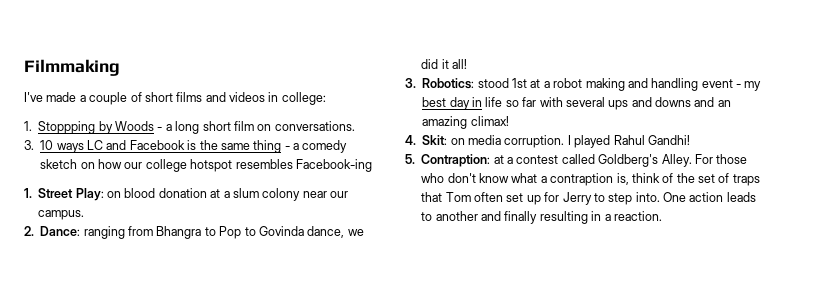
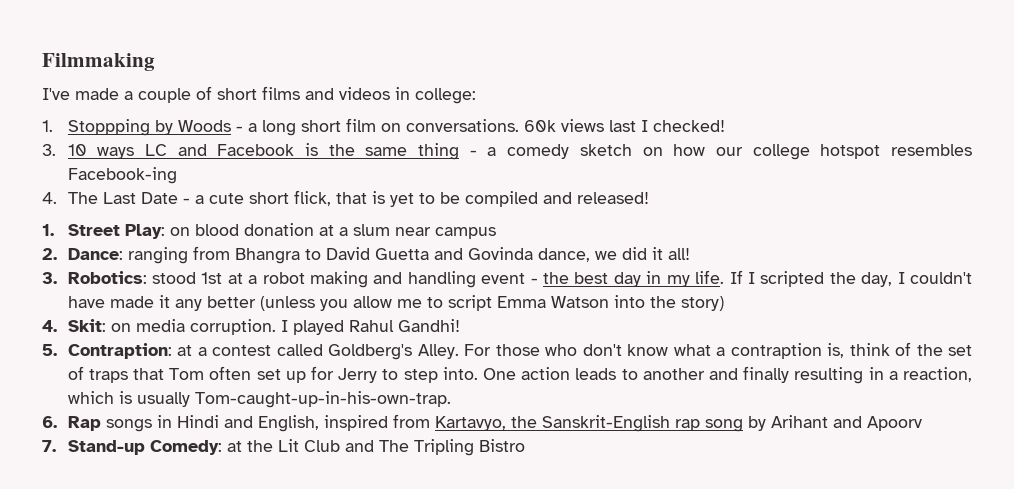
(355, 126) none -> [523,119,725,132] 60k views last I checked!
(372, 165) none -> [42,190,649,207] // 4. The Last Date - a cute short flick, that is yet to be compiled and released!
[262,188,348,201] [38,210,85,220] colony near our campus. -> [394,227,496,239] near campus
[219,226,256,239] Pop to -> [325,247,463,260] David Guetta and
[744,81,762,91] my -> [543,272,570,284] the
[485,97,731,110] [422,116,509,129] life so far with several ups and downs and an amazing climax! -> [666,270,973,287] [67,295,724,311] my life. If I scripted the day, I couldn't have made it any better (unless you allow me to script Emma Watson into the story)
[613,211,662,221] reaction. -> [903,367,973,382] [67,391,451,408] [42,414,922,432] [42,439,525,456] reaction, which is usually Tom-caught-up-in-his-own-trap. // 6. Rap songs in Hindi and English, inspired from Kartavyo, the Sanskrit-English rap song by Arihant and Apoorv // 7. Stand-up Comedy: at the Lit Club and The Tripling Bistro

